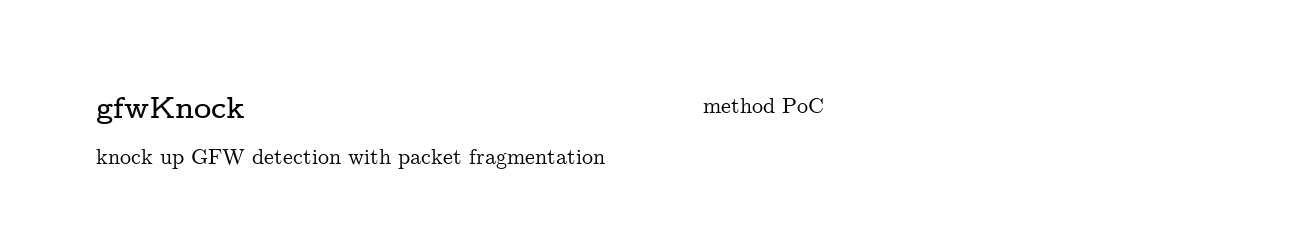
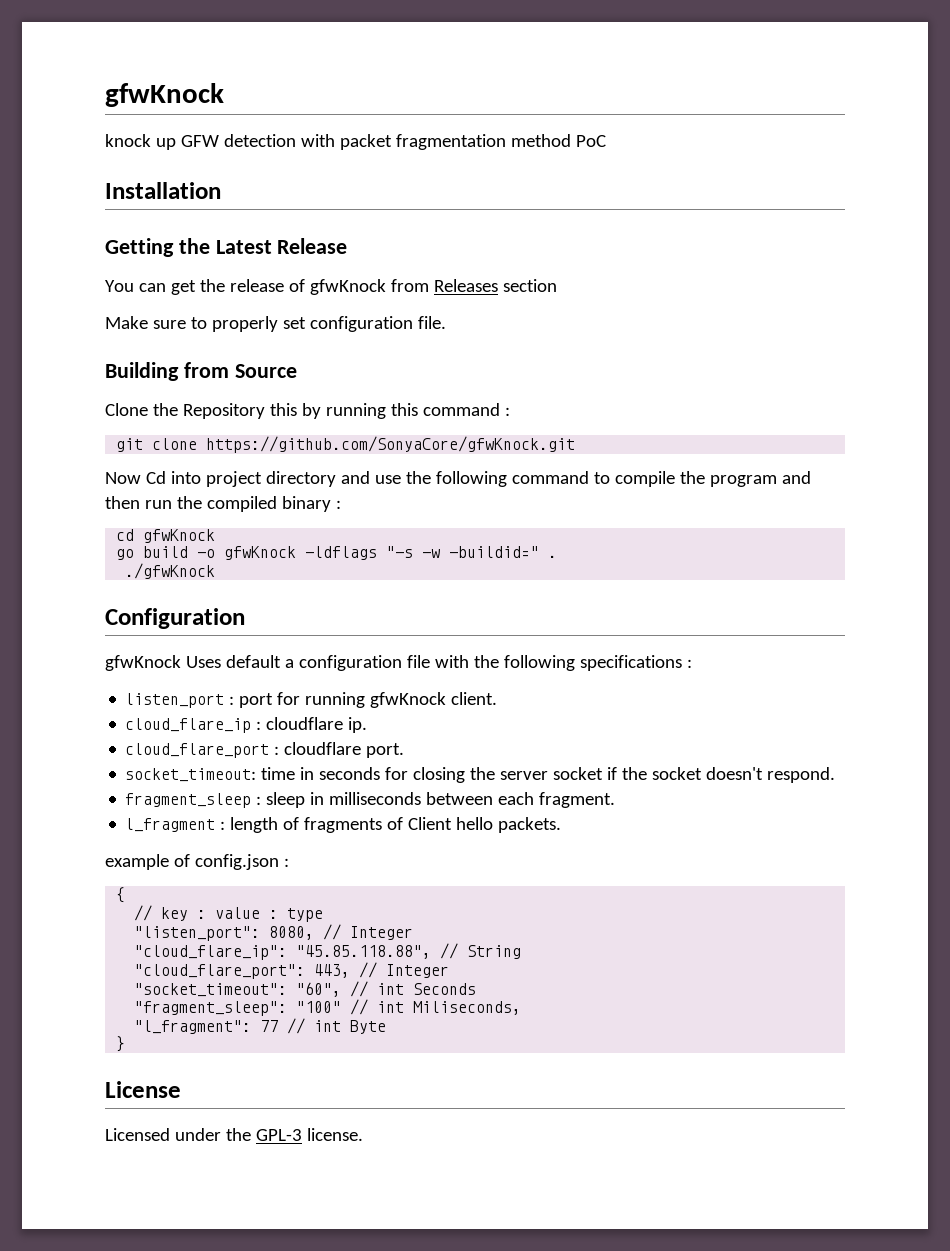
(824, 105) none -> [105,182,221,199] [105,238,348,257] [105,279,557,295] [105,316,446,332] [105,362,297,381] [105,403,510,419] [116,436,576,453] [105,471,811,487] [105,496,341,512] [116,529,216,543] [116,546,558,560] [125,563,216,579] [105,608,245,629] [105,655,692,671] [125,692,498,708] [125,717,368,733] [125,742,405,758] [125,767,836,783] [125,792,616,808] [125,817,562,833] [105,854,289,870] [116,887,126,903] [134,905,324,922] [134,924,414,941] [134,943,522,960] [134,962,450,979] [134,981,477,997] [134,999,522,1016] [134,1018,387,1034] [116,1036,126,1052] [105,1081,181,1098] [105,1128,363,1141] // Installation // Getting the Latest Release // You can get the release of gfwKnock from Releases section // Make sure to properly set configuration file. // Building from Source // Clone the Repository this by running this command : // git clone https://github.com/SonyaCore/gfwKnock.git // Now Cd into project directory and use the following command to compile the program and then run the compiled binary : // cd gfwKnock // go build -o gfwKnock -ldflags "-s -w -buildid=" . // ./gfwKnock // Configuration // gfwKnock Uses default a configuration file with the following specifications : // listen_port : port for running gfwKnock client. // cloud_flare_ip : cloudflare ip. // cloud_flare_port : cloudflare port. // socket_timeout: time in seconds for closing the server socket if the socket doesn't respond. // fragment_sleep : sleep in milliseconds between each fragment. // l_fragment : length of fragments of Client hello packets. // example of config.json : // { // // key : value : type // "listen_port": 8080, // Integer // "cloud_flare_ip": "45.85.118.88", // String // "cloud_flare_port": 443, // Integer // "socket_timeout": "60", // int Seconds // "fragment_sleep": "100" // int Miliseconds, // "l_fragment": 77 // int Byte // } // License // Licensed under the GPL-3 license.

